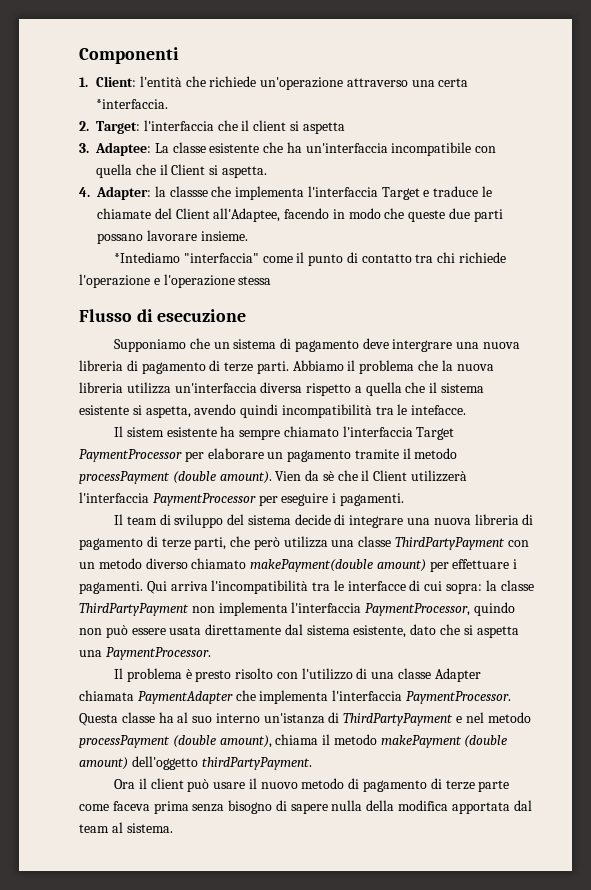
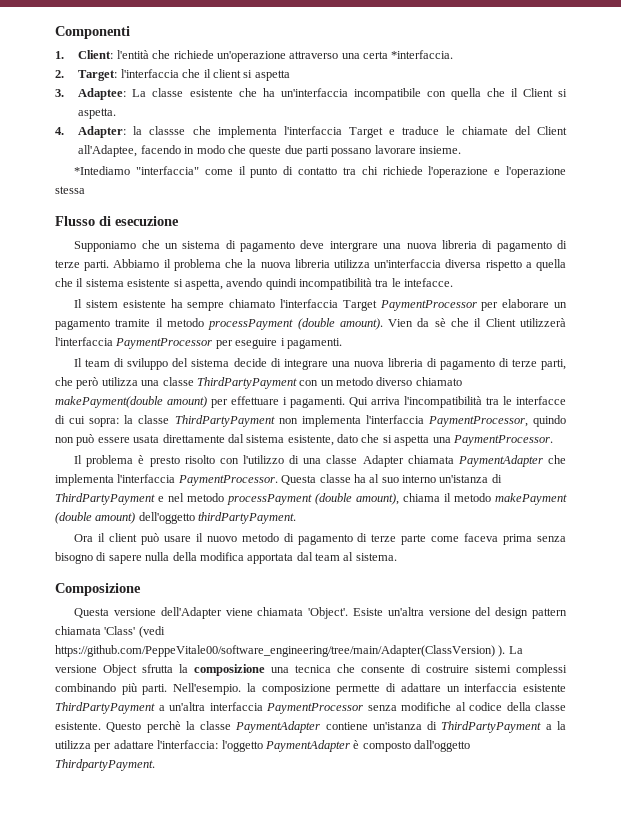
(173, 828) none -> [55,583,141,596] [74,607,568,619] [55,626,165,638] [55,645,523,657] [55,664,567,676] [55,683,567,695] [55,702,566,714] [55,721,566,733] [55,740,470,752] [55,759,155,771] // Composizione // Questa versione dell'Adapter viene chiamata 'Object'. Esiste un'altra versione del design pattern chiamata 'Class' (vedi https://github.com/PeppeVitale00/software_engineering/tree/main/Adapter(ClassVersion) ). La versione Object sfrutta la composizione una tecnica che consente di costruire sistemi complessi combinando più parti. Nell'esempio. la composizione permette di adattare un interfaccia esistente ThirdPartyPayment a un'altra interfaccia PaymentProcessor senza modifiche al codice della classe esistente. Questo perchè la classe PaymentAdapter contiene un'istanza di ThirdPartyPayment a la utilizza per adattare l'interfaccia: l'oggetto PaymentAdapter è composto dall'oggetto ThirdpartyPayment.

